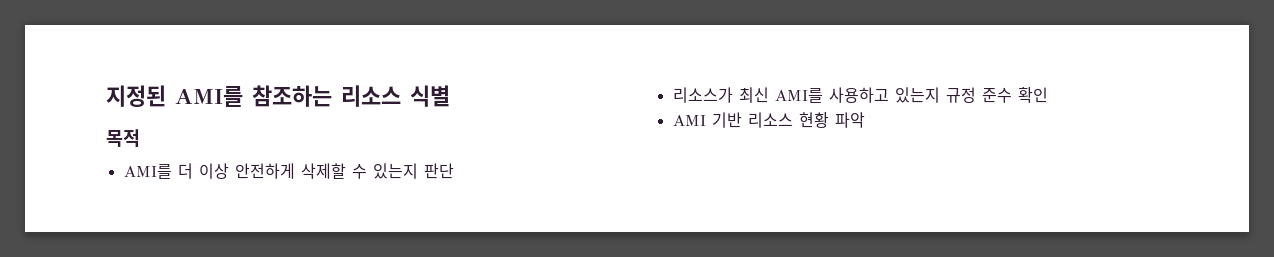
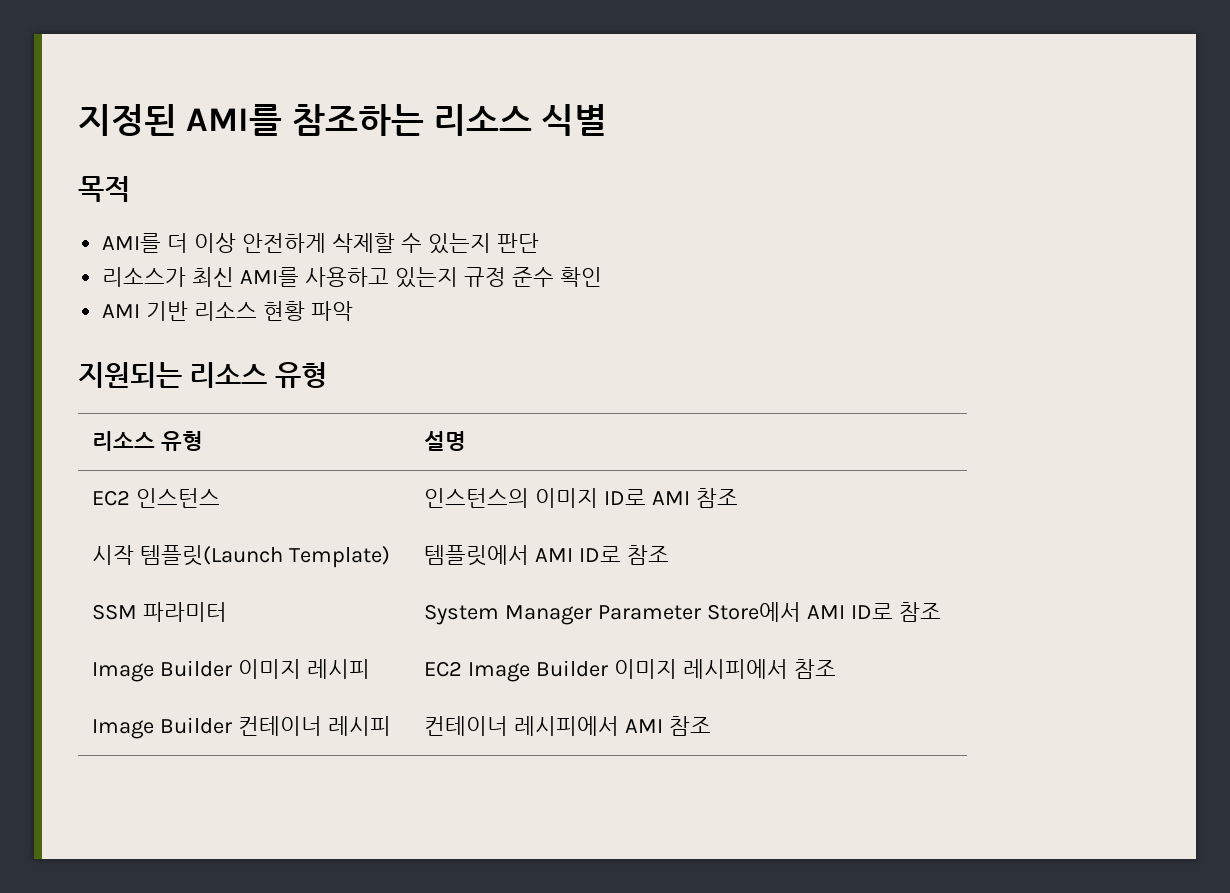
(865, 120) none -> [78,362,327,388] [91,431,203,451] [423,431,466,451] [91,488,220,508] [423,488,738,508] [91,545,390,568] [423,545,669,566] [91,602,227,622] [423,602,941,625] [91,659,370,682] [423,659,836,682] [91,716,391,739] [423,716,711,736] // 지원되는 리소스 유형 // 리소스 유형 | 설명 // EC2 인스턴스 | 인스턴스의 이미지 ID로 AMI 참조 // 시작 템플릿(Launch Template) | 템플릿에서 AMI ID로 참조 // SSM 파라미터 | System Manager Parameter Store에서 AMI ID로 참조 // Image Builder 이미지 레시피 | EC2 Image Builder 이미지 레시피에서 참조 // Image Builder 컨테이너 레시피 | 컨테이너 레시피에서 AMI 참조

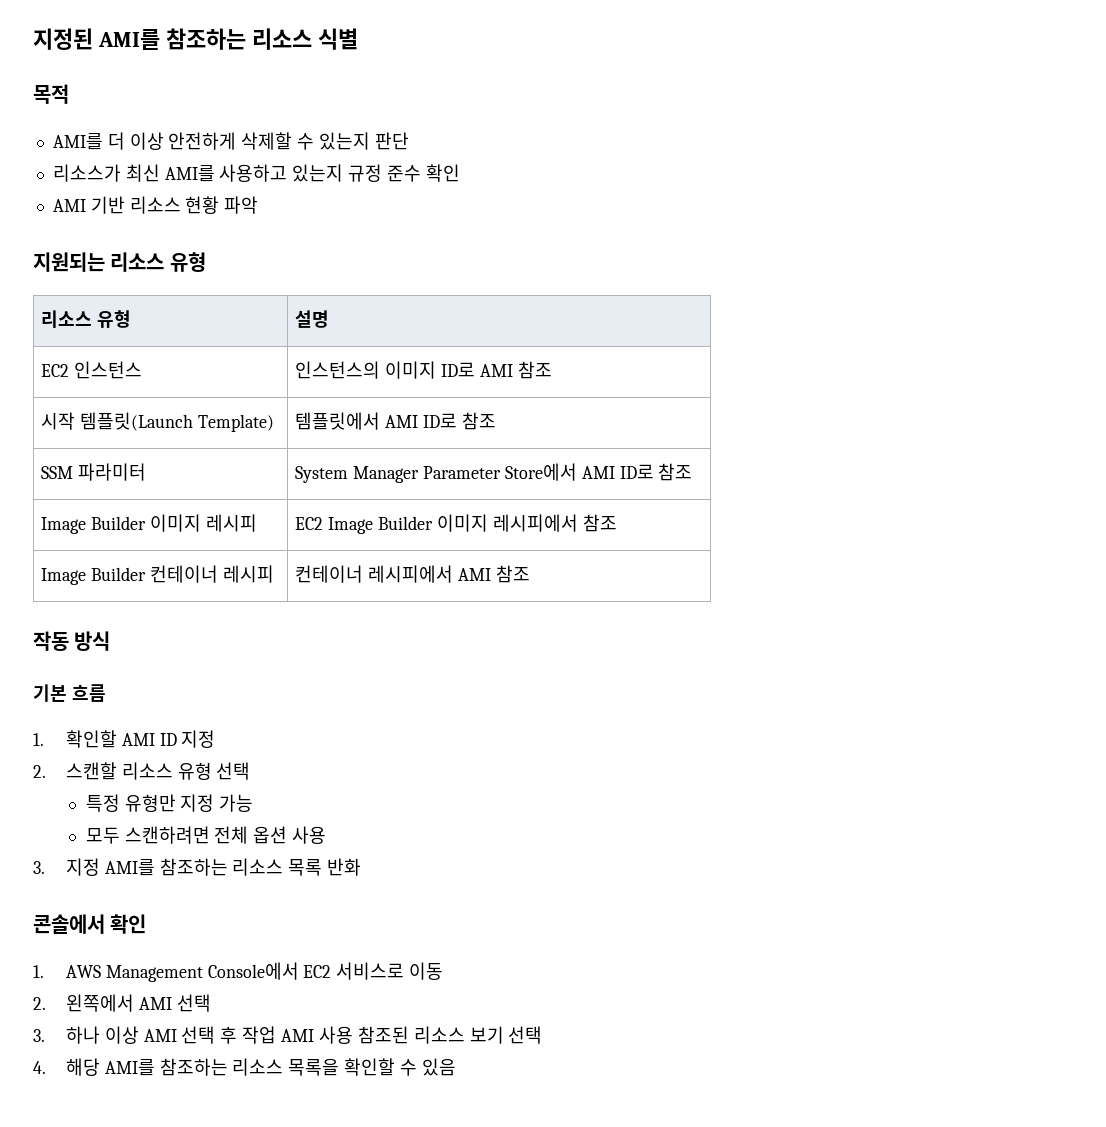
(711, 726) none -> [33,631,111,651] [33,684,106,702] [33,730,216,748] [33,762,251,780] [85,794,254,812] [85,826,327,844] [33,858,362,876] [33,914,147,934] [33,962,444,982] [33,994,211,1012] [33,1026,543,1044] [33,1058,456,1076] // 작동 방식 // 기본 흐름 // 1. 확인할 AMI ID 지정 // 2. 스캔할 리소스 유형 선택 // 특정 유형만 지정 가능 // 모두 스캔하려면 전체 옵션 사용 // 3. 지정 AMI를 참조하는 리소스 목록 반화 // 콘솔에서 확인 // 1. AWS Management Console에서 EC2 서비스로 이동 // 2. 왼쪽에서 AMI 선택 // 3. 하나 이상 AMI 선택 후 작업 AMI 사용 참조된 리소스 보기 선택 // 4. 해당 AMI를 참조하는 리소스 목록을 확인할 수 있음

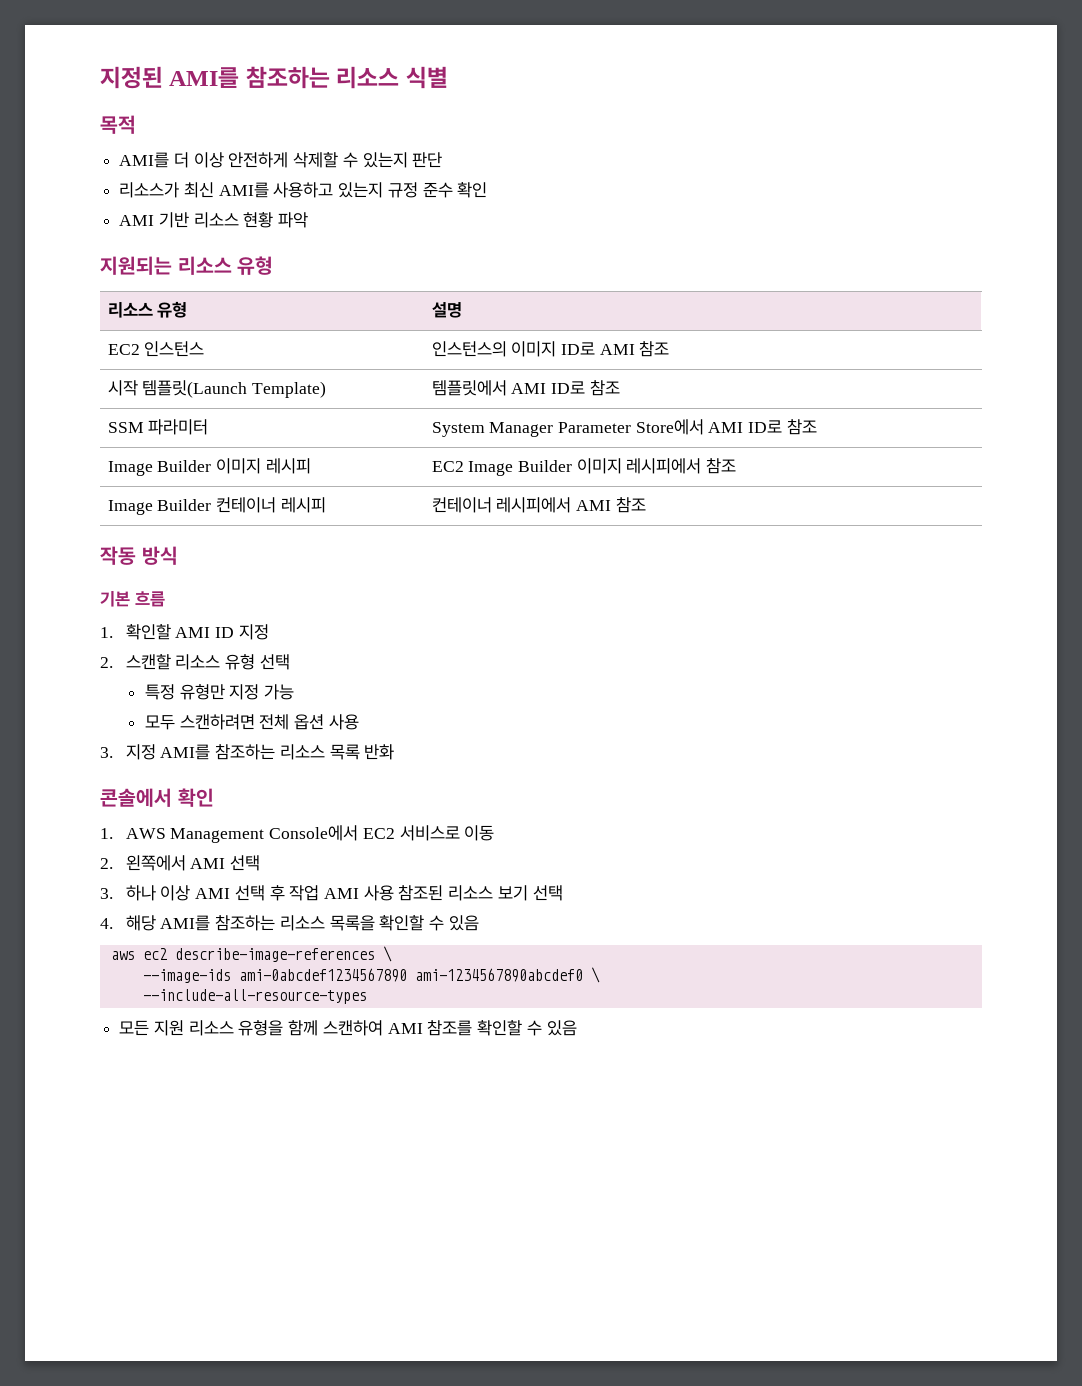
(456, 1067) none -> [110,946,392,962] [142,967,600,983] [142,989,367,1004] [119,1020,577,1036] // aws ec2 describe-image-references \ // --image-ids ami-0abcdef1234567890 ami-1234567890abcdef0 \ // --include-all-resource-types // 모든 지원 리소스 유형을 함께 스캔하여 AMI 참조를 확인할 수 있음

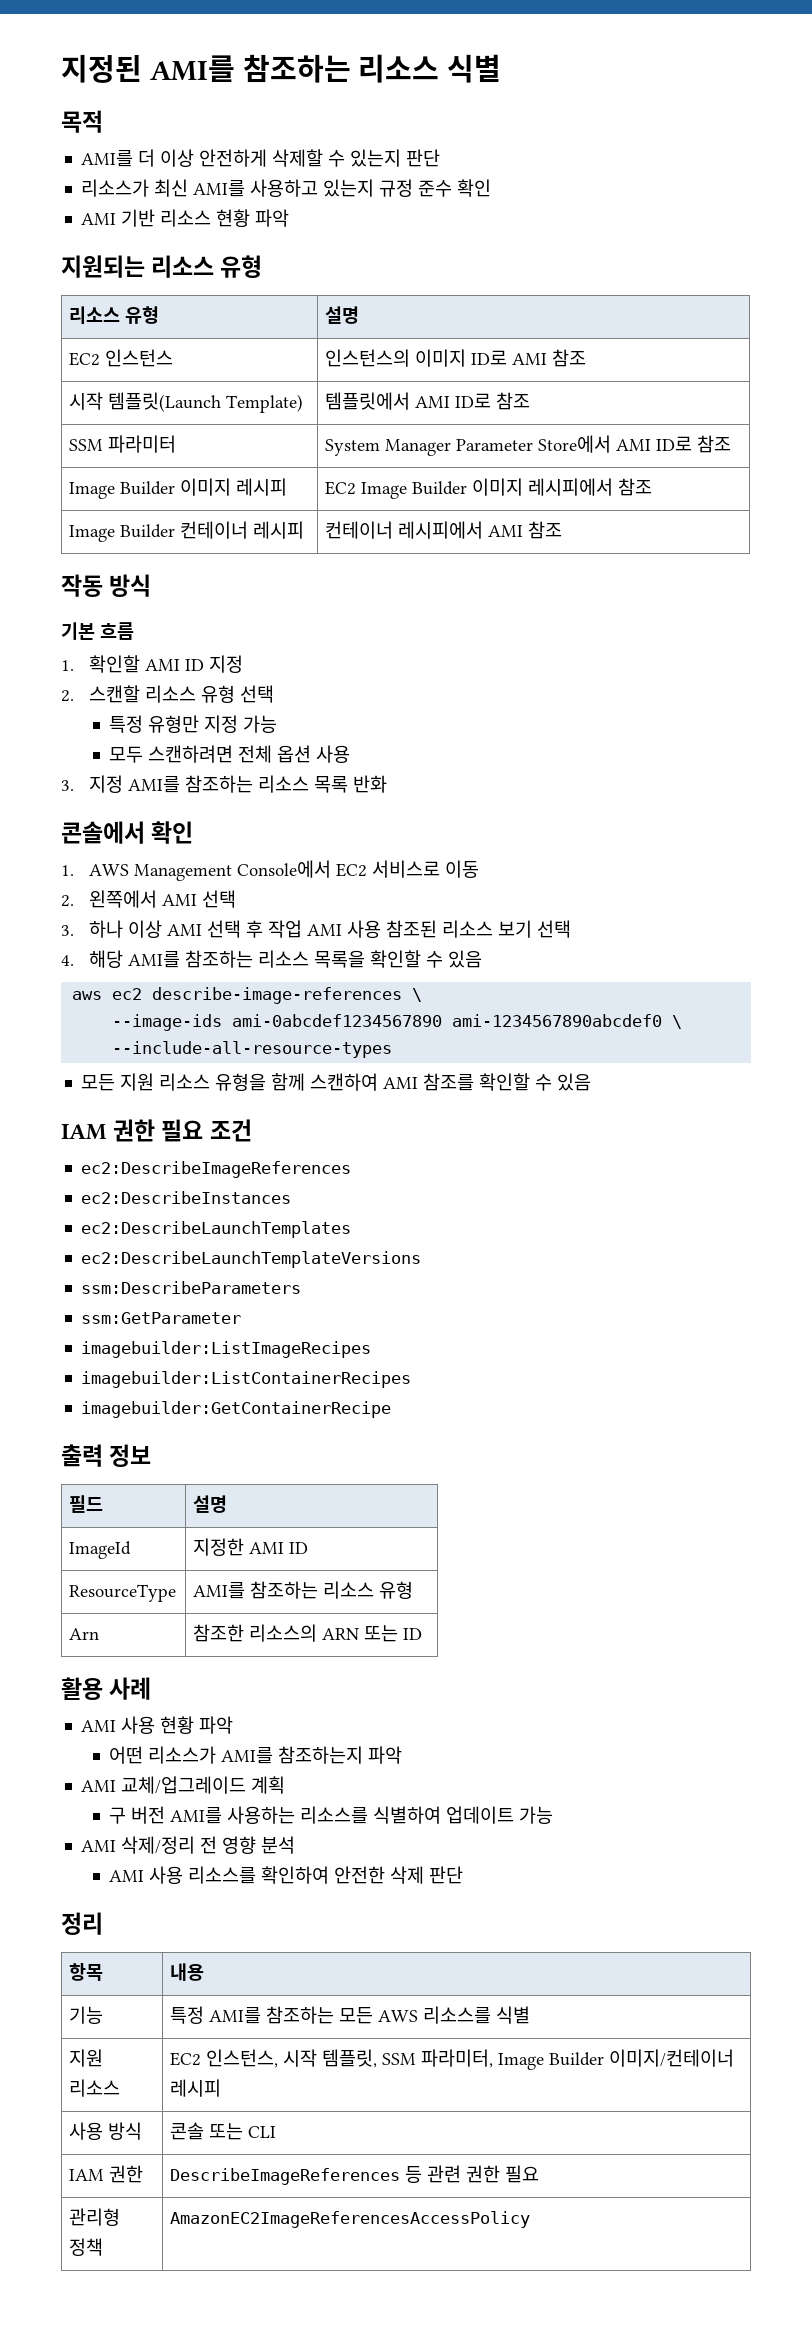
(577, 1028) none -> [61,1119,252,1142] [81,1161,352,1178] [81,1191,292,1204] [81,1221,352,1238] [81,1251,422,1268] [81,1281,302,1294] [81,1312,242,1324] [81,1341,372,1358] [81,1371,412,1388] [81,1401,392,1418] [61,1444,152,1467] [69,1495,104,1513] [193,1495,228,1513] [69,1541,132,1559] [193,1538,309,1556] [69,1584,177,1602] [193,1581,414,1599] [69,1628,100,1640] [193,1624,423,1642] [61,1677,152,1700] [81,1716,234,1734] [109,1746,403,1764] [81,1776,286,1794] [109,1806,554,1824] [81,1836,296,1854] [109,1866,464,1884] [61,1912,103,1935] [69,1963,104,1981] [170,1963,205,1981] [69,2006,104,2024] [170,2006,531,2024] [69,2049,104,2067] [69,2079,121,2097] [170,2049,735,2070] [170,2079,222,2097] [69,2122,143,2140] [170,2122,277,2140] [69,2165,144,2183] [170,2165,540,2185] [69,2208,121,2226] [69,2238,104,2256] [170,2211,531,2228] // IAM 권한 필요 조건 // ec2:DescribeImageReferences // ec2:DescribeInstances // ec2:DescribeLaunchTemplates // ec2:DescribeLaunchTemplateVersions // ssm:DescribeParameters // ssm:GetParameter // imagebuilder:ListImageRecipes // imagebuilder:ListContainerRecipes // imagebuilder:GetContainerRecipe // 출력 정보 // 필드 | 설명 // ImageId | 지정한 AMI ID // ResourceType | AMI를 참조하는 리소스 유형 // Arn | 참조한 리소스의 ARN 또는 ID // 활용 사례 // AMI 사용 현황 파악 // 어떤 리소스가 AMI를 참조하는지 파악 // AMI 교체/업그레이드 계획 // 구 버전 AMI를 사용하는 리소스를 식별하여 업데이트 가능 // AMI 삭제/정리 전 영향 분석 // AMI 사용 리소스를 확인하여 안전한 삭제 판단 // 정리 // 항목 | 내용 // 기능 | 특정 AMI를 참조하는 모든 AWS 리소스를 식별 // 지원 리소스 | EC2 인스턴스, 시작 템플릿, SSM 파라미터, Image Builder 이미지/컨테이너 레시피 // 사용 방식 | 콘솔 또는 CLI // IAM 권한 | DescribeImageReferences 등 관련 권한 필요 // 관리형 정책 | AmazonEC2ImageReferencesAccessPolicy

